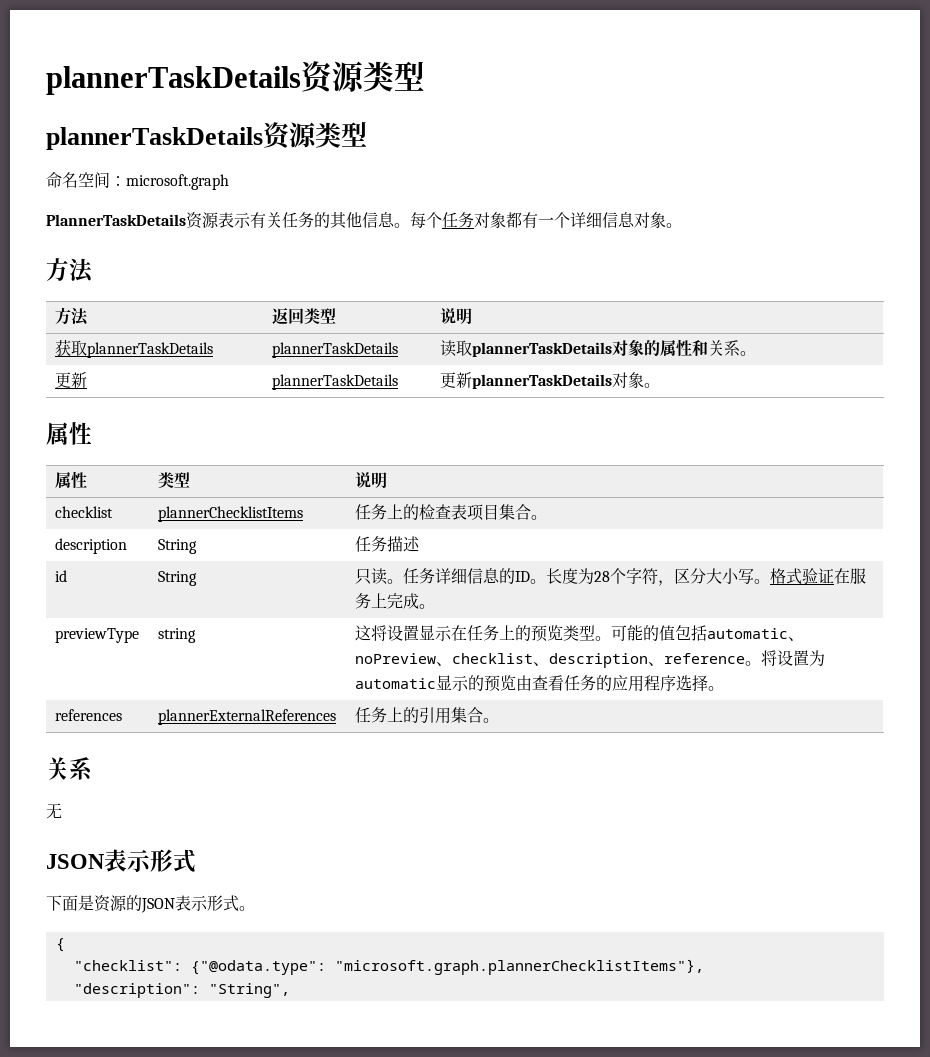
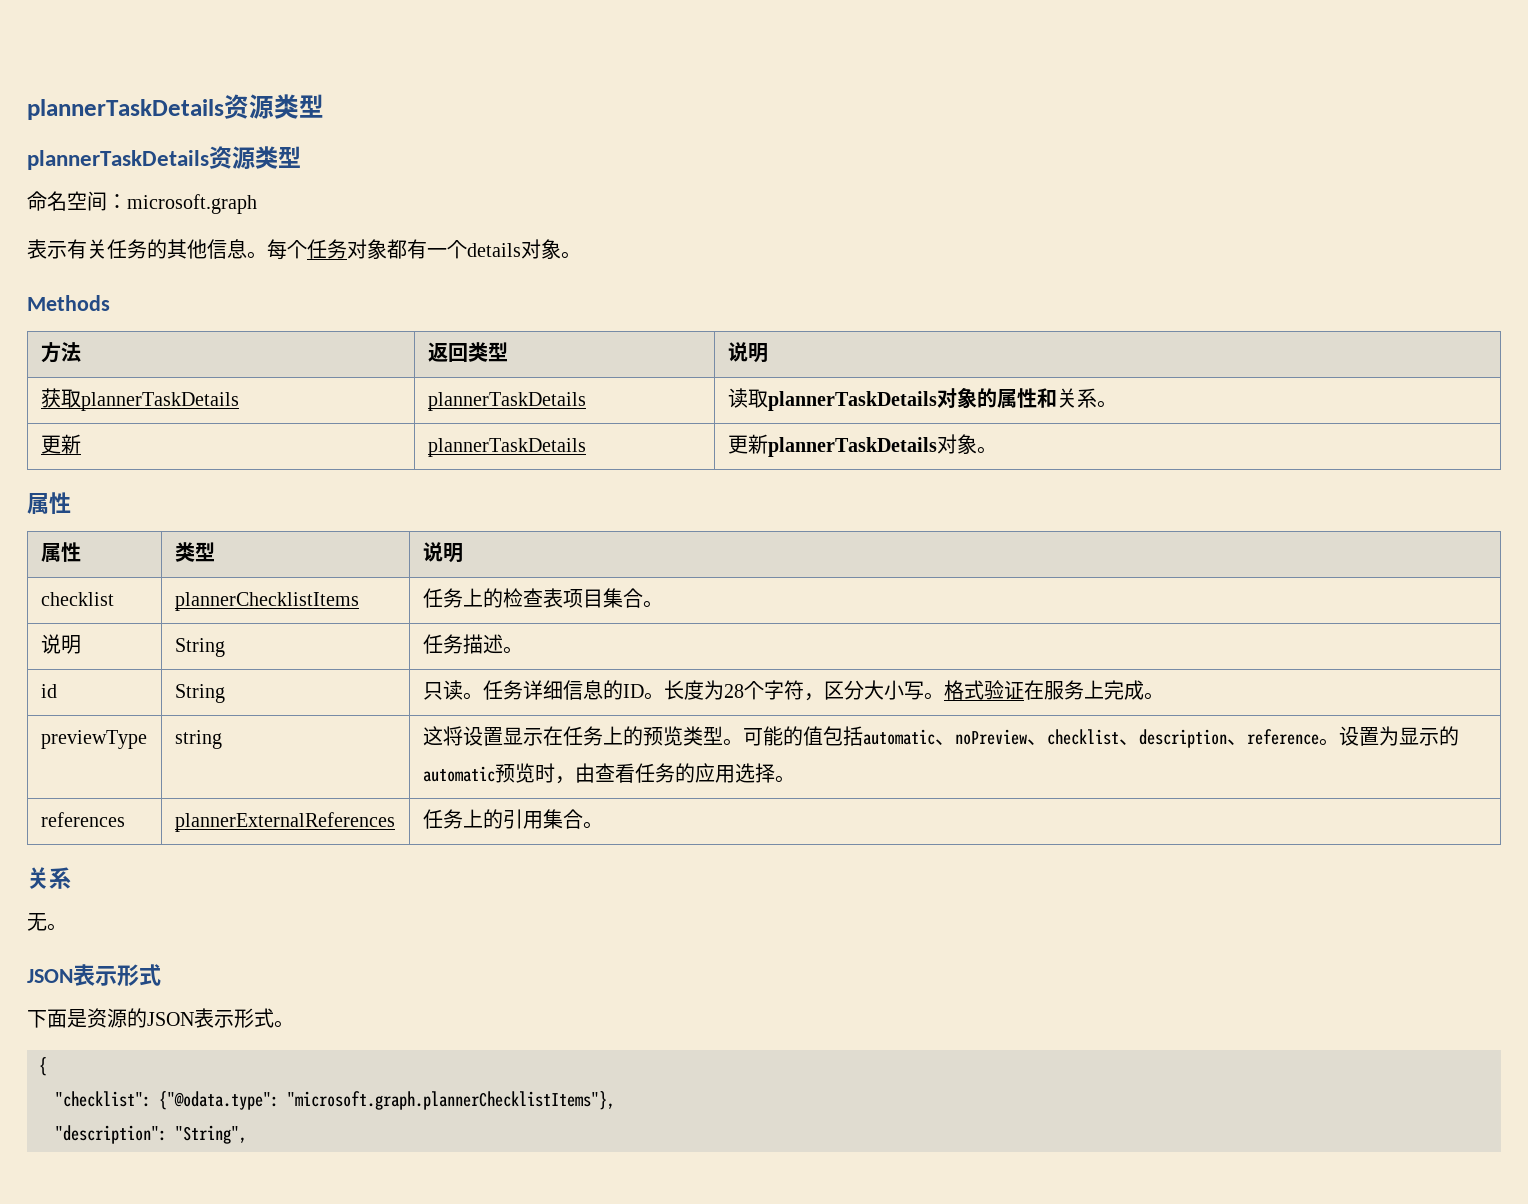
[46,212,219,229] PlannerTaskDetails资源 -> (257, 204) none
[570,212,682,228] [46,258,94,283] 详细信息对象。 // 方法 -> [467,239,581,259] [27,295,110,311] details对象。 // Methods
[55,538,128,554] description -> [40,634,81,654] 说明
(421, 544) none -> [502,646,523,654] 。
[761,650,826,666] [355,675,517,692] 将设置为automatic显示的预览 -> [1338,726,1459,746] [422,763,575,784] 设置为显示的automatic预览时，
[644,675,677,691] 程序 -> (735, 774) none
(62, 811) none -> [47,923,67,931] 。

